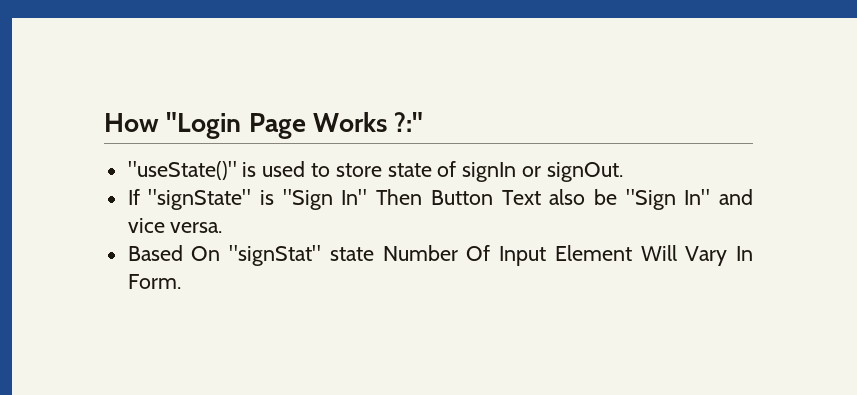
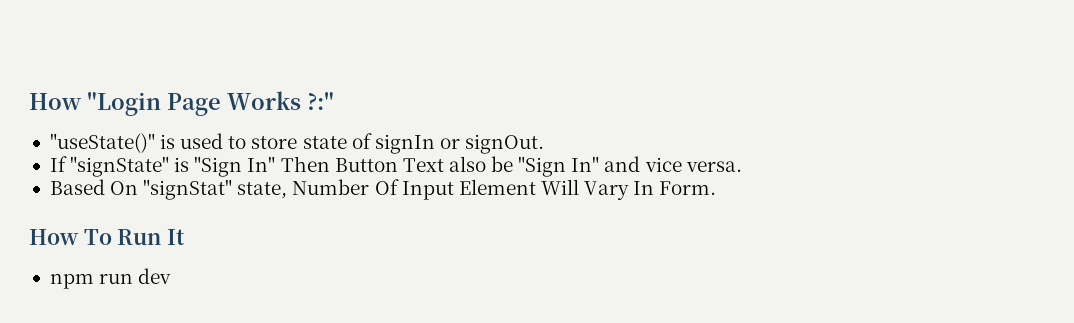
[329,247,374,261] state -> [237,182,288,199] state,
(181, 281) none -> [29,229,186,245] [49,268,172,289] // How To Run It // npm run dev

